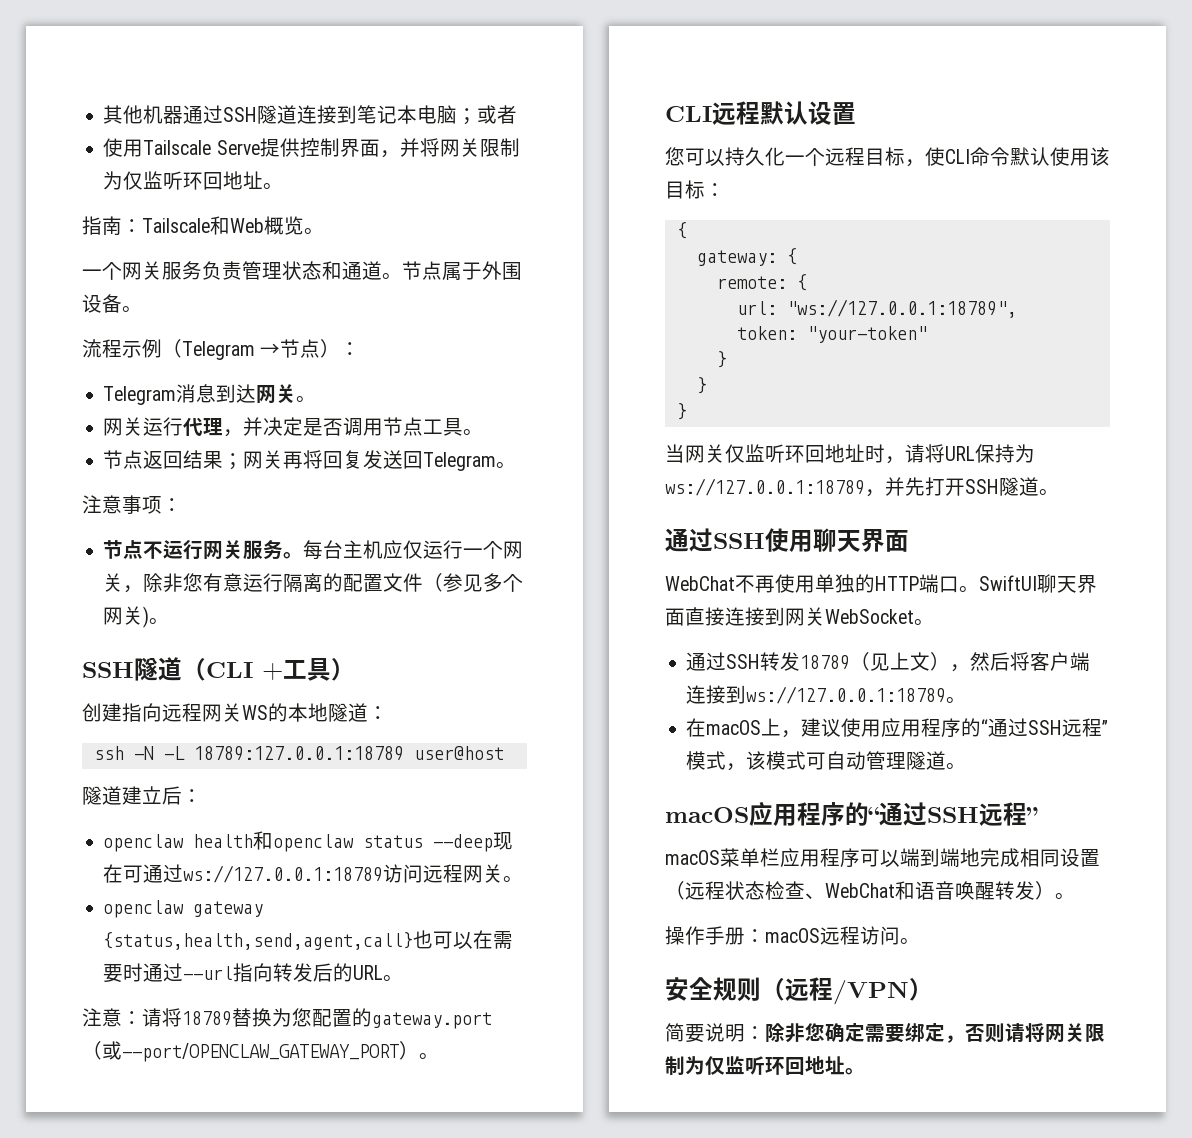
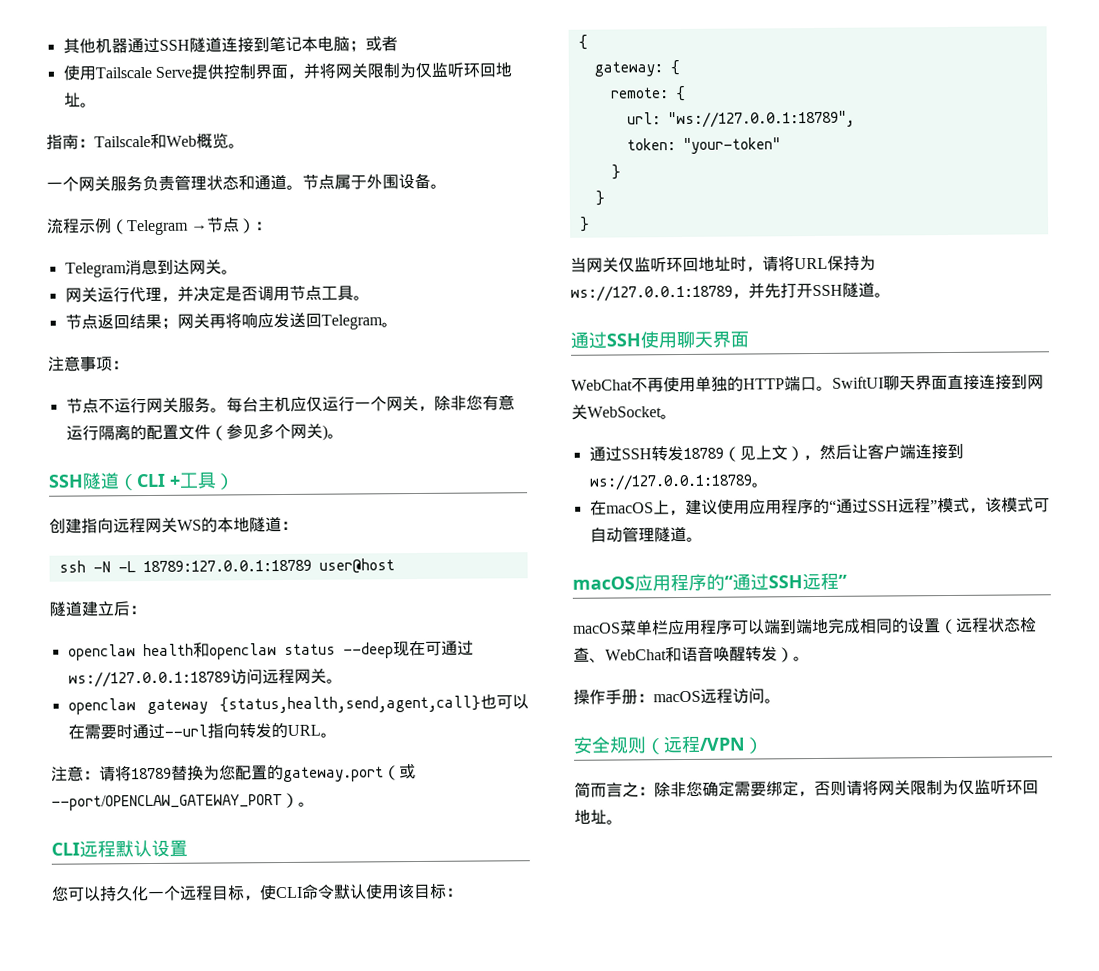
[323,450,364,469] 回复 -> [240,312,274,329] 响应
[313,963,334,982] 后 -> (272, 731) none
[1010,652,1031,671] 将 -> [850,444,868,459] 让
(1060, 858) none -> [892,618,909,634] 的
[685,1023,745,1043] 要说明 -> [590,782,639,798] 而言之

